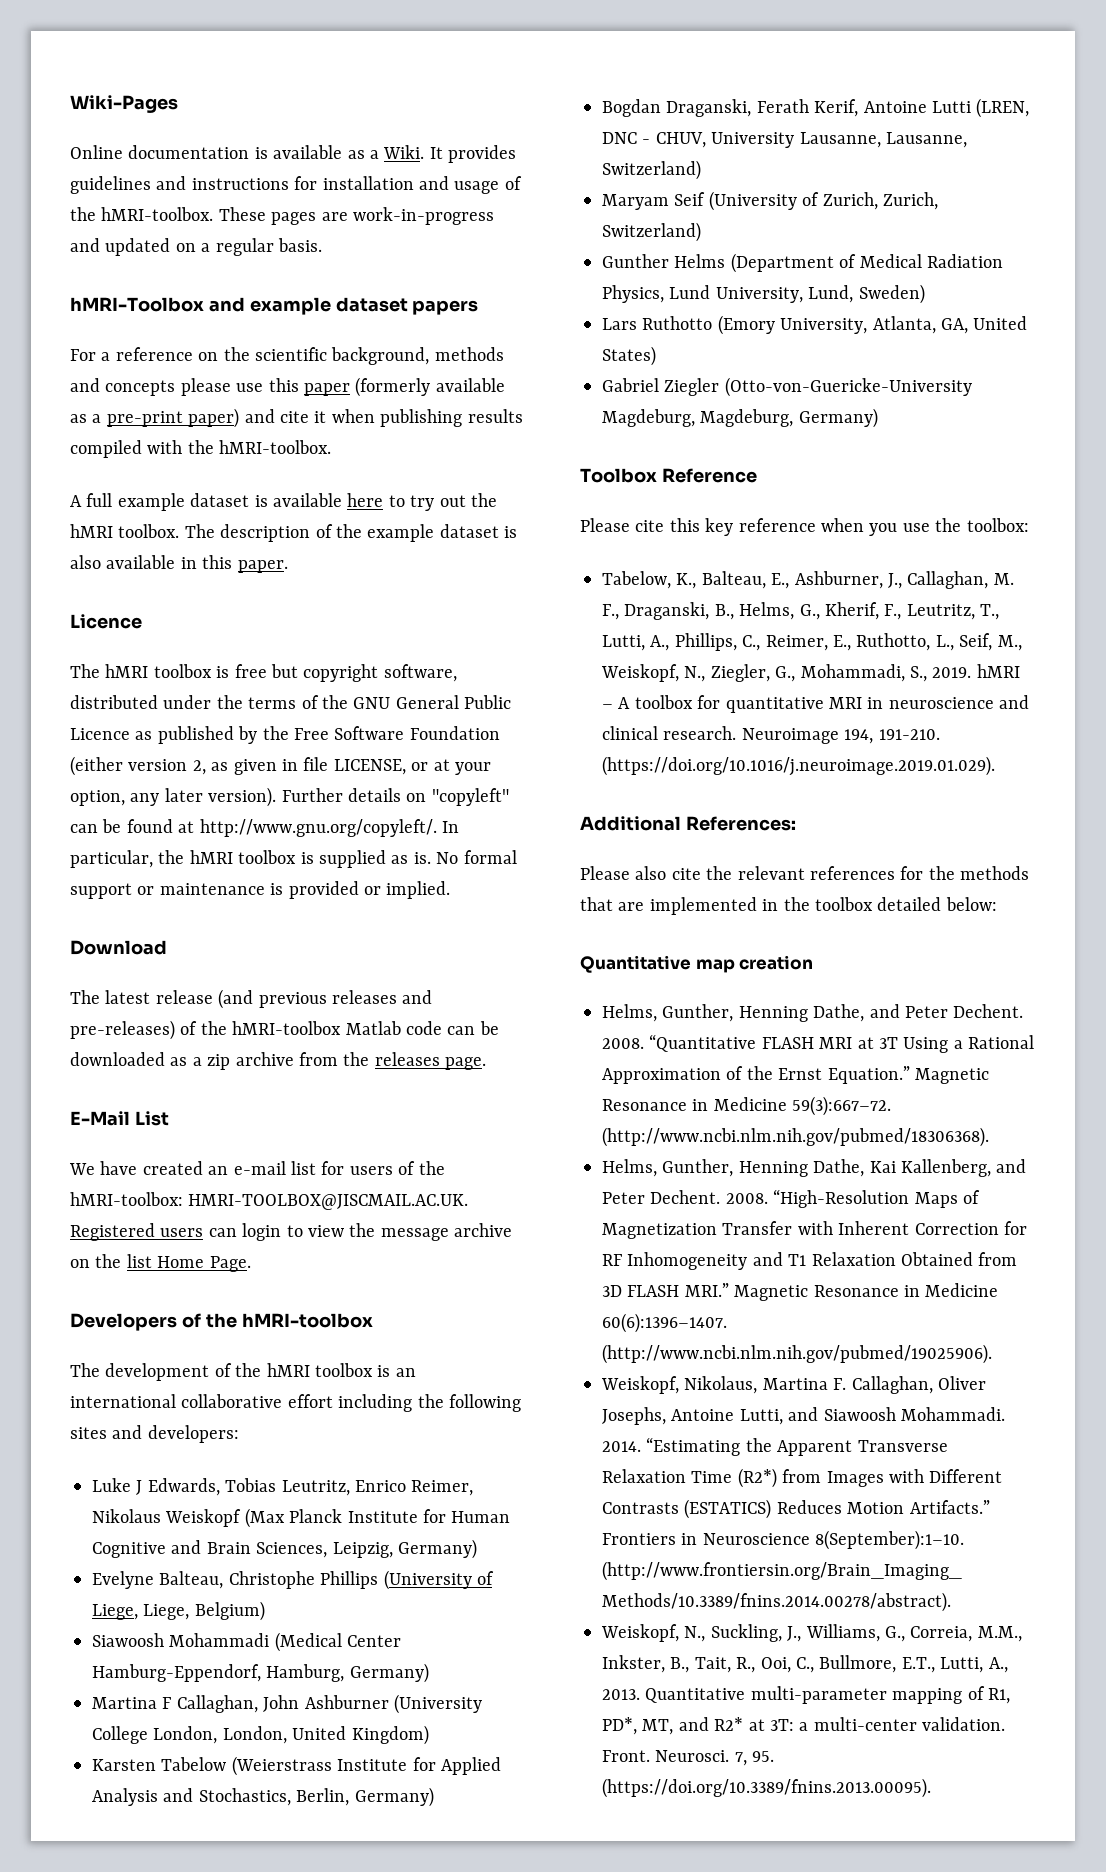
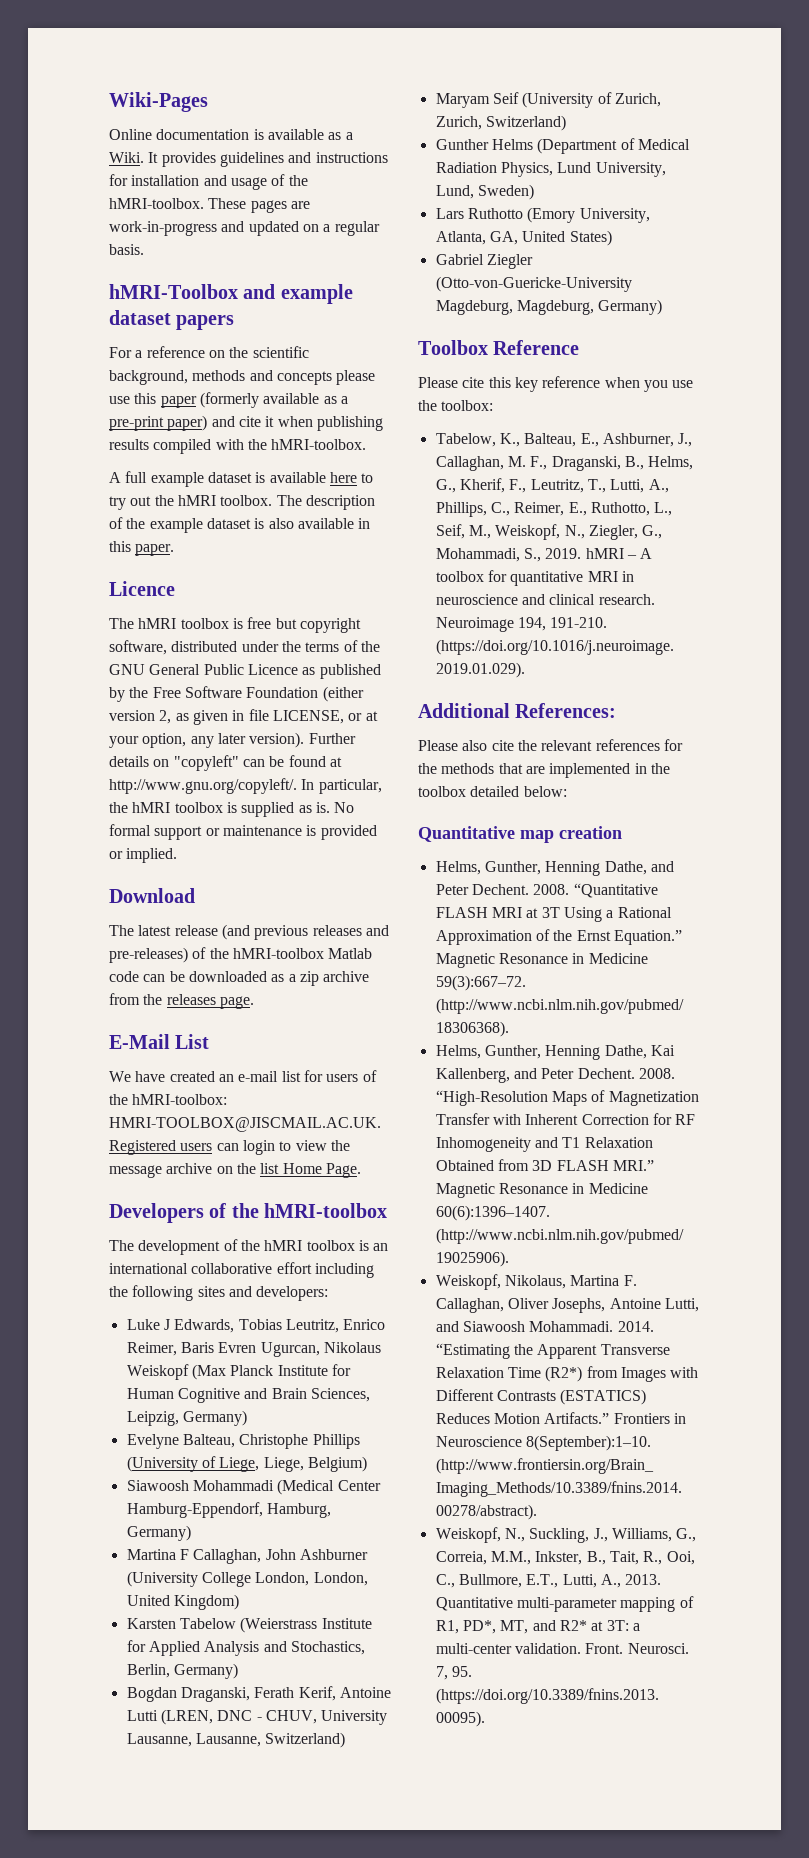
(474, 1488) none -> [180,1342,320,1357] Baris Evren Ugurcan,

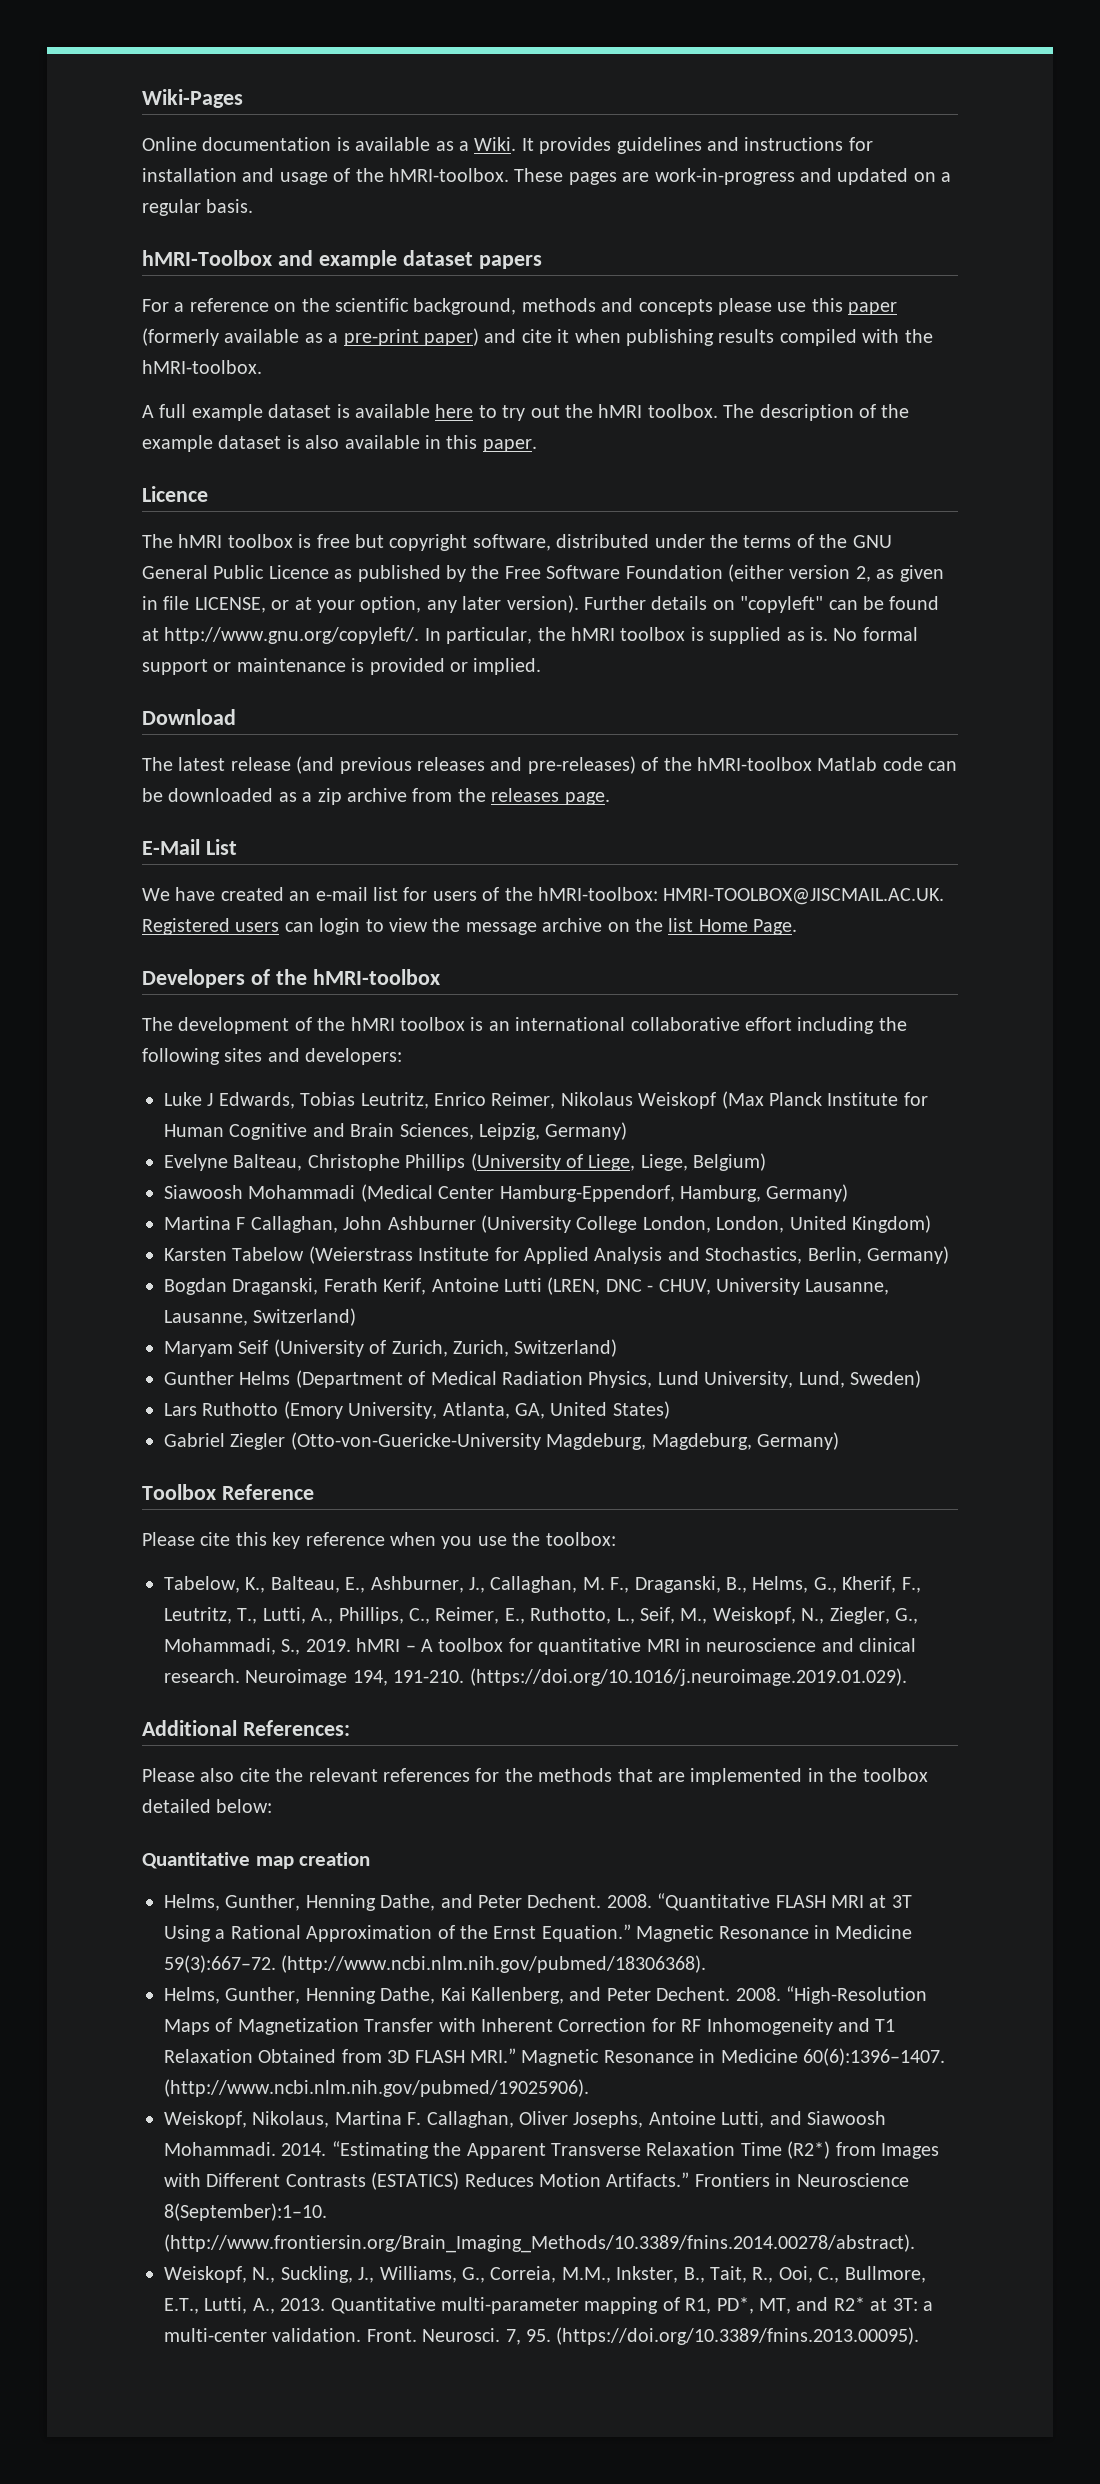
[180,1342,320,1357] Baris Evren Ugurcan, -> (556, 1100) none

